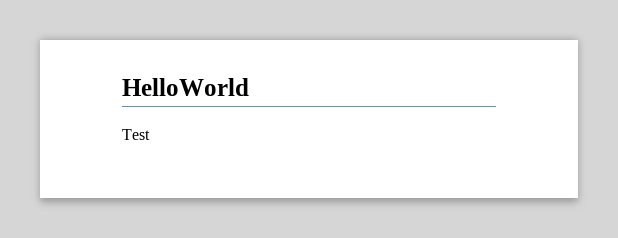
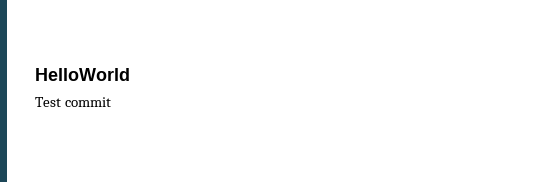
(150, 134) none -> [64,97,111,107] commit

